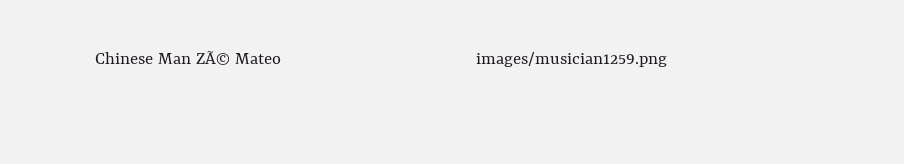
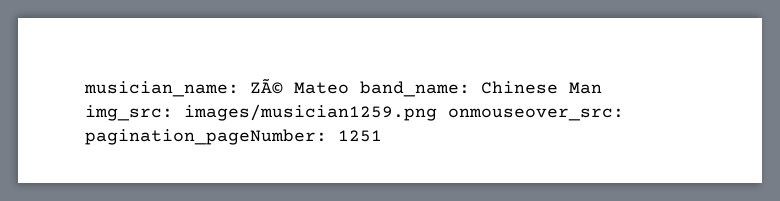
[95,51,667,67] Chinese Man ZÃ© Mateo images/musician1259.png -> [84,78,602,97] [85,104,624,121] [85,129,382,145] musician_name: ZÃ© Mateo band_name: Chinese Man img_src: images/musician1259.png onmouseover_src: pagination_pageNumber: 1251

